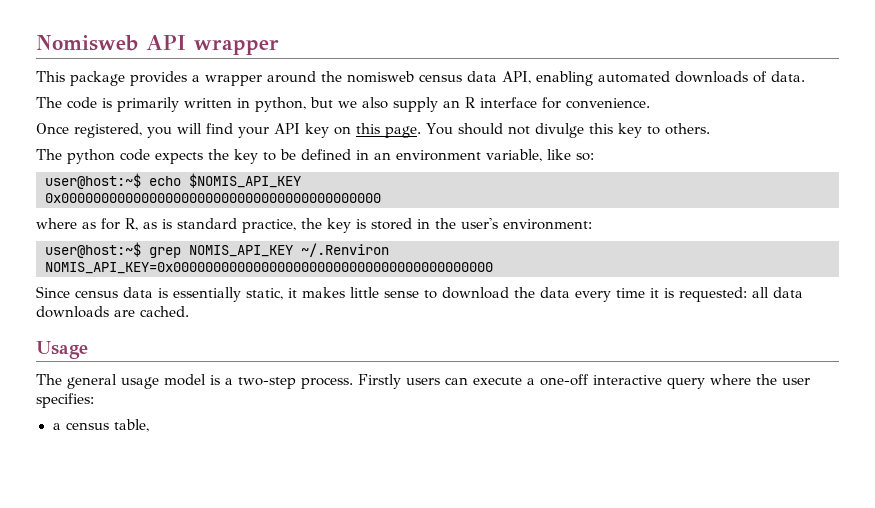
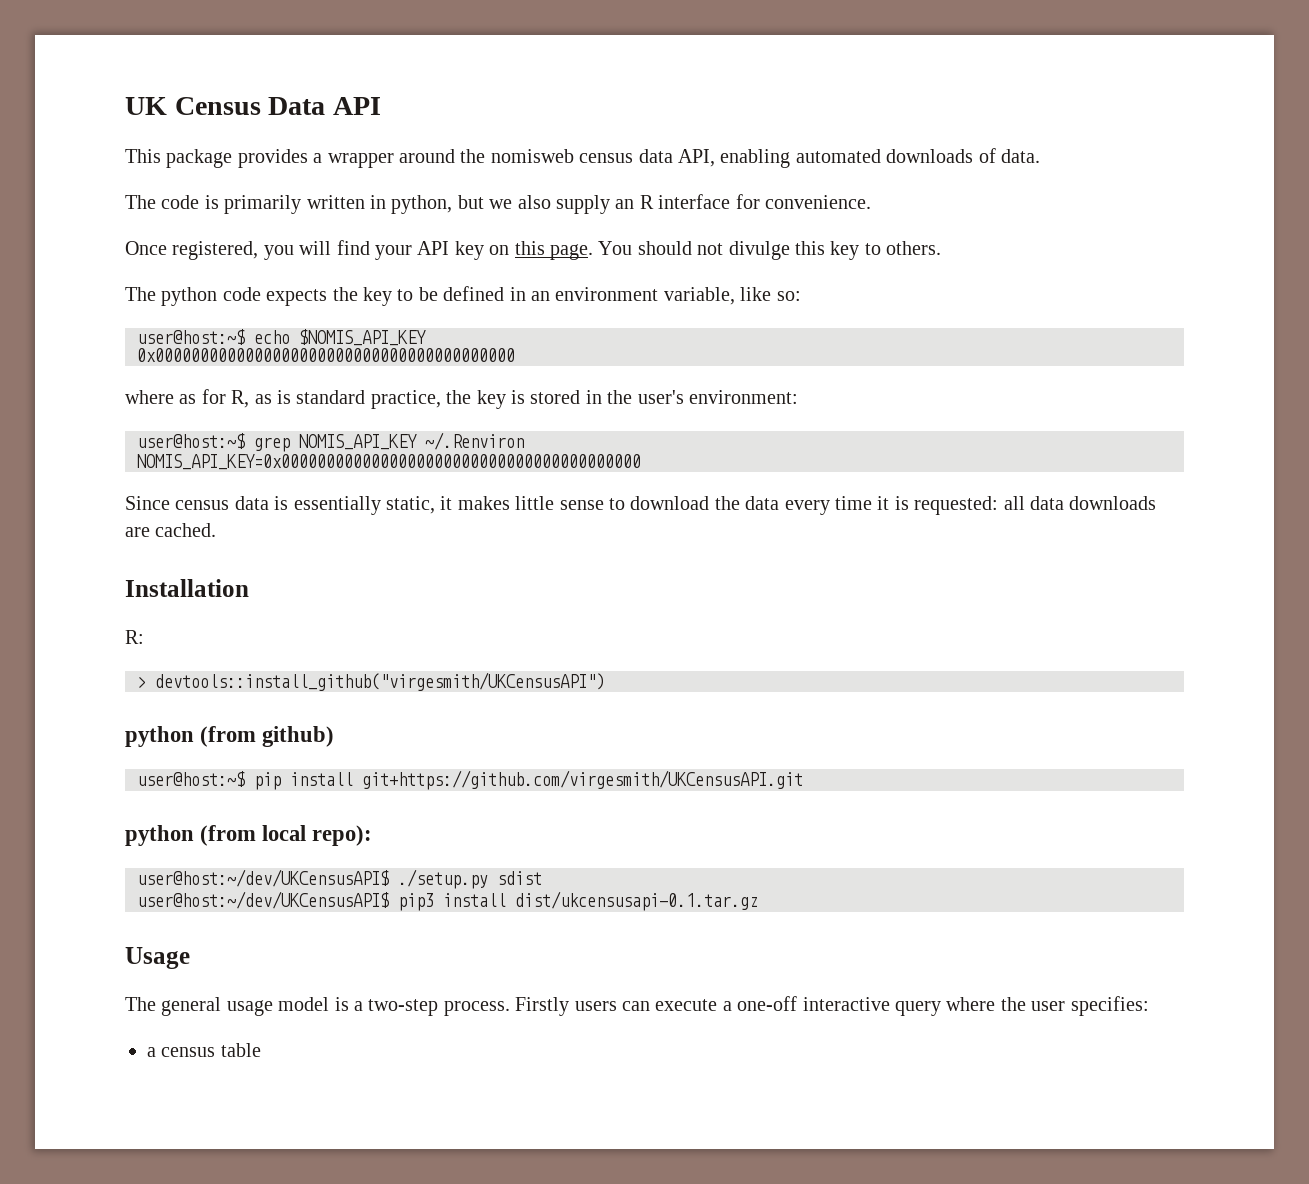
[36,35,279,55] Nomisweb API wrapper -> [125,97,381,115] UK Census Data API
(189, 311) none -> [125,579,249,597] [125,630,144,644] [137,672,605,691] [125,726,335,747] [137,770,803,790] [125,825,373,846] [137,869,542,889] [137,891,758,911] // Installation // R: // > devtools::install_github("virgesmith/UKCensusAPI") // python (from github) // user@host:~$ pip install git+https://github.com/virgesmith/UKCensusAPI.git // python (from local repo): // user@host:~/dev/UKCensusAPI$ ./setup.py sdist // user@host:~/dev/UKCensusAPI$ pip3 install dist/ukcensusapi-0.1.tar.gz
[113,419,149,432] table, -> [220,1043,261,1057] table

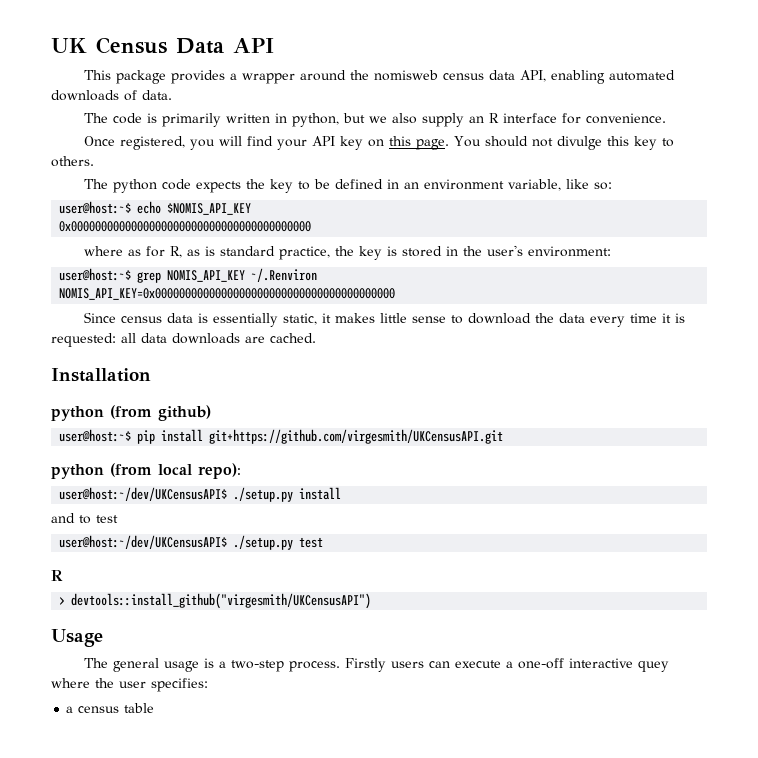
[125,630,144,644] [137,672,605,691] // R: // > devtools::install_github("virgesmith/UKCensusAPI") -> (151, 375) none
[497,871,542,885] [137,891,758,911] sdist // user@host:~/dev/UKCensusAPI$ pip3 install dist/ukcensusapi-0.1.tar.gz -> [299,487,342,500] [51,513,118,524] [59,535,324,550] [51,570,63,581] [59,593,372,609] install // and to test // user@host:~/dev/UKCensusAPI$ ./setup.py test // R // > devtools::install_github("virgesmith/UKCensusAPI")
[278,997,330,1011] model -> (200, 666) none
[894,1001,941,1016] query -> [638,661,670,672] quey

